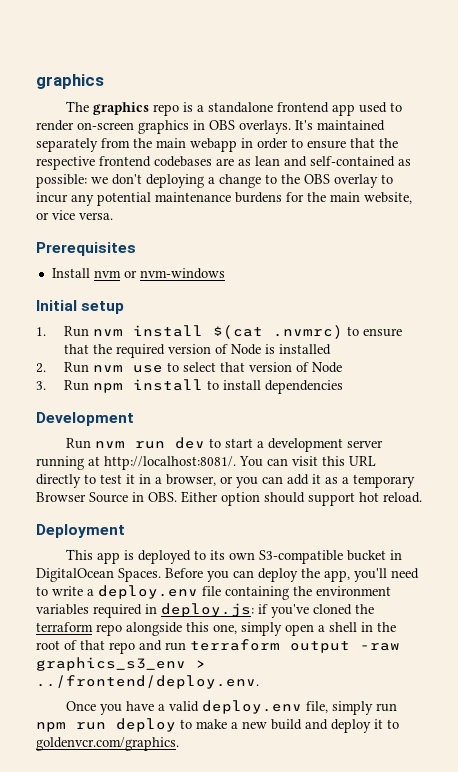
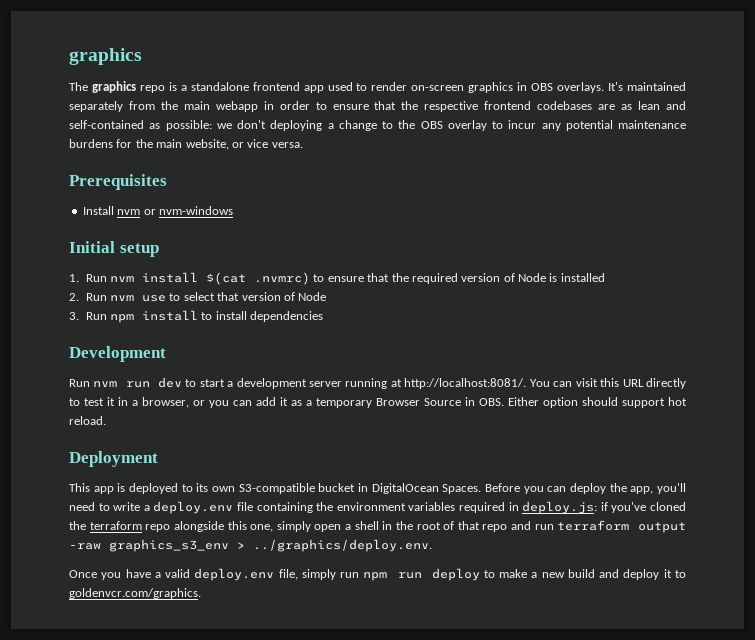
[36,675,259,689] ../frontend/deploy.env. -> [253,539,432,552] ../graphics/deploy.env.

